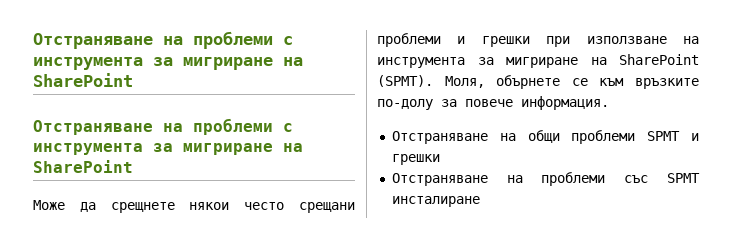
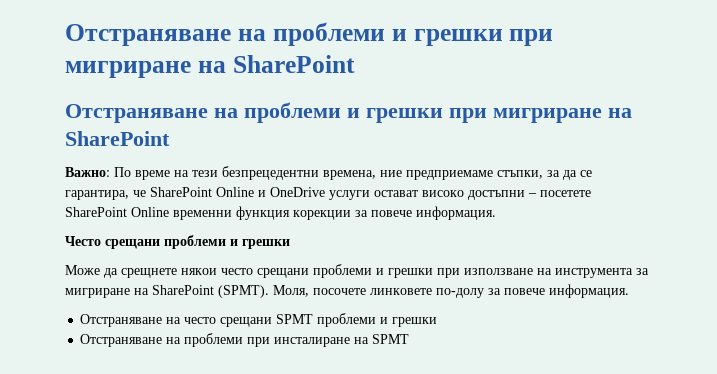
[33,31,293,49] [33,57,173,70] Отстраняване на проблеми с инструмента за -> [65,22,554,46] Отстраняване на проблеми и грешки при
[283,123,293,132] [33,143,303,155] [33,160,133,173] с инструмента за мигриране на SharePoint -> [347,108,632,123] [65,131,170,146] [65,166,592,180] [65,187,591,200] [65,206,496,220] [65,235,290,249] и грешки при мигриране на SharePoint // Важно: По време на тези безпрецедентни времена, ние предприемаме стъпки, за да се гарантира, че SharePoint Online и OneDrive услуги остават високо достъпни – посетете SharePoint Online временни функция корекции за повече информация. // Често срещани проблеми и грешки
[496,75,699,89] обърнете се към връзките -> [313,288,432,295] посочете линковете
[527,130,681,144] общи проблеми SPMT -> [184,313,377,327] често срещани SPMT проблеми
[624,173,700,183] [391,196,480,207] със SPMT инсталиране -> [247,334,410,347] при инсталиране на SPMT

